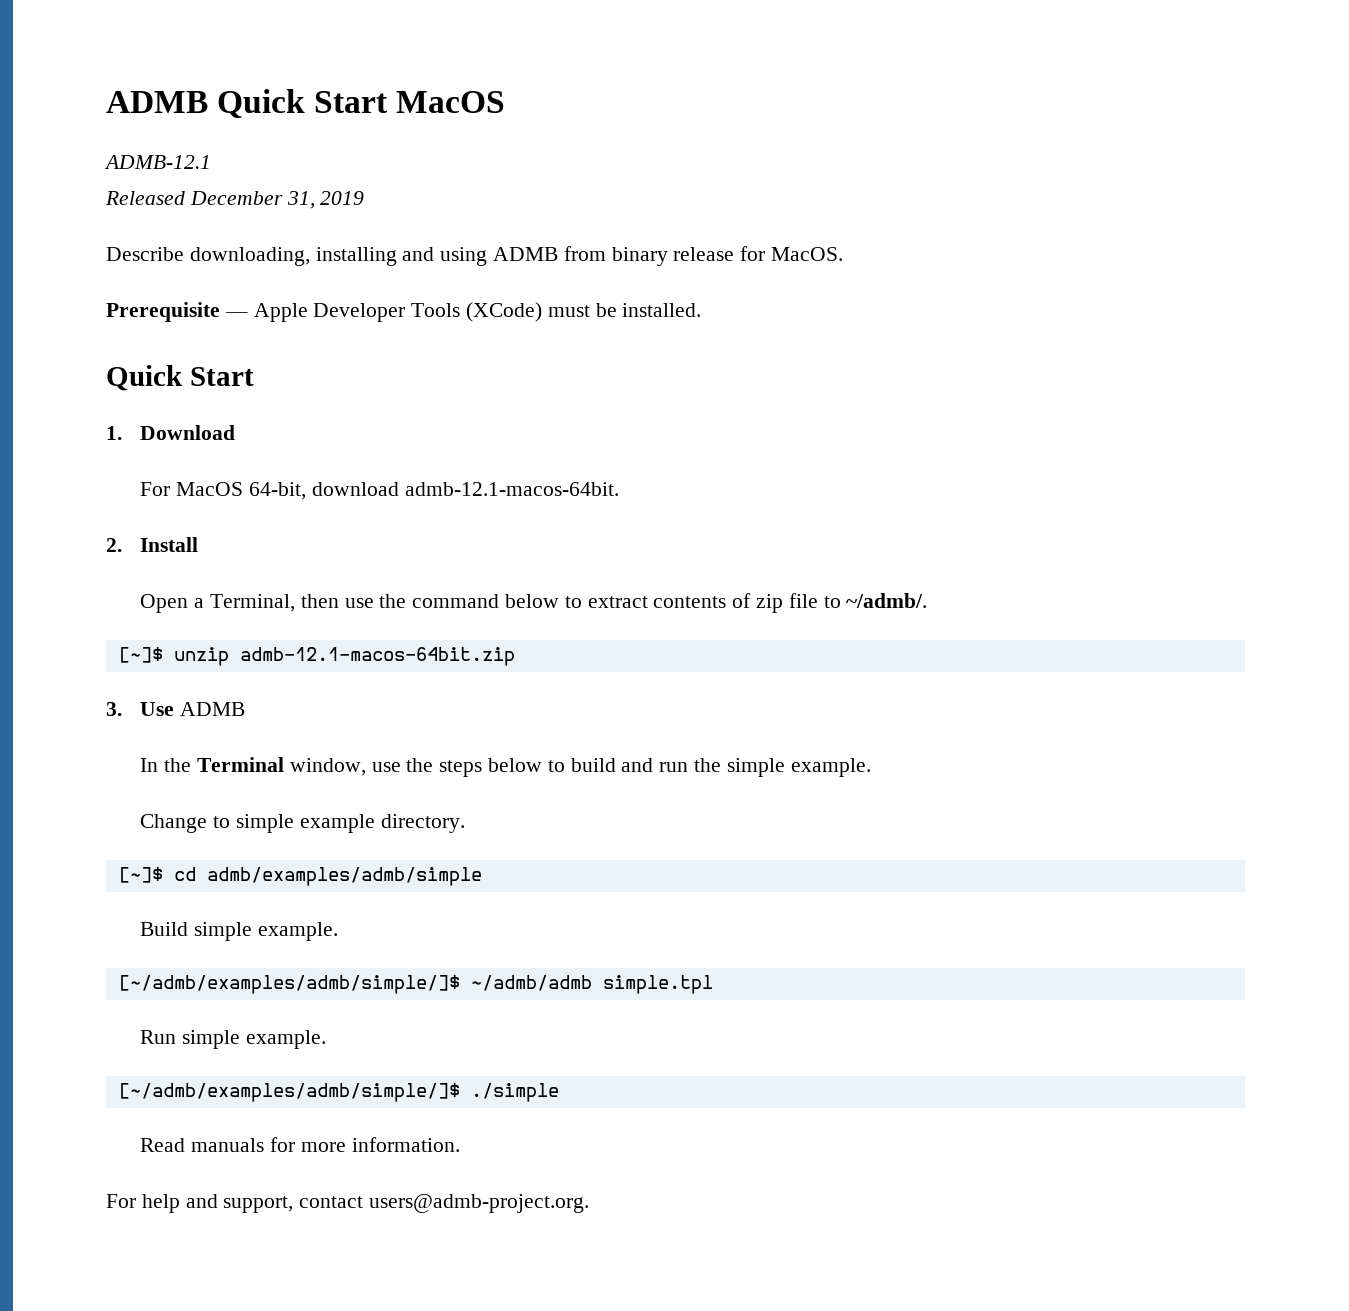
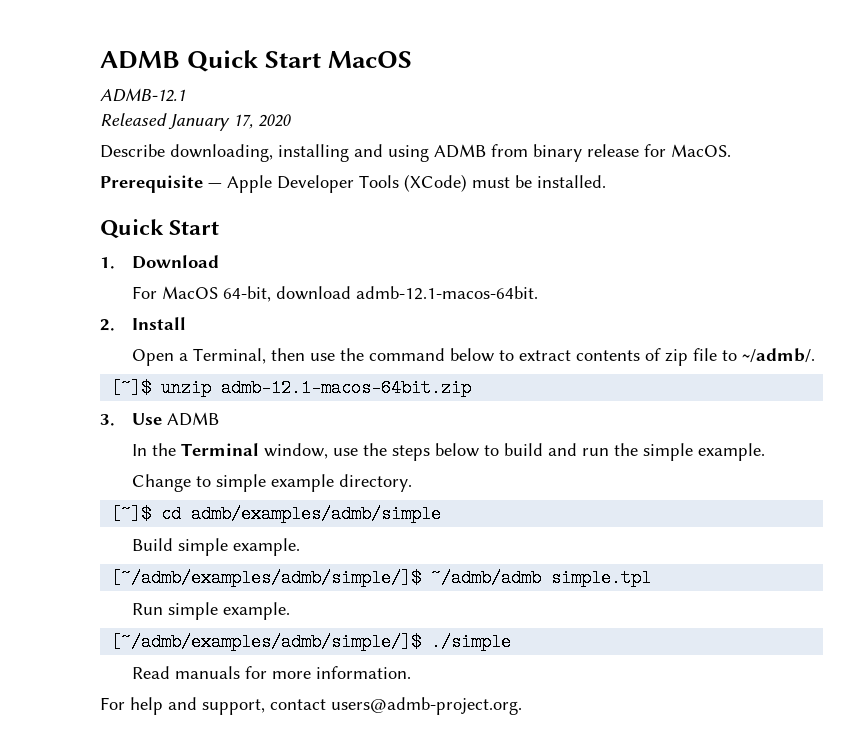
[189,191,365,209] December 31, 2019 -> [168,114,291,131] January 17, 2020

